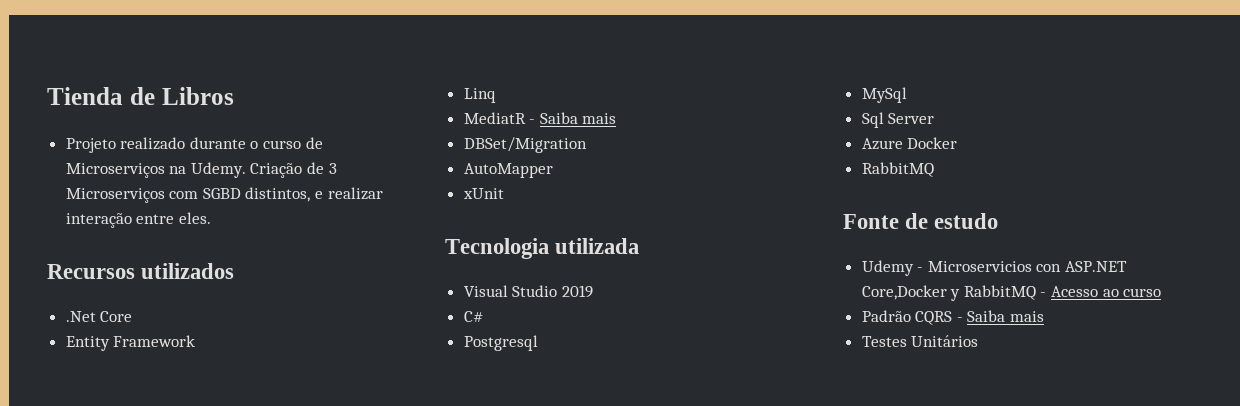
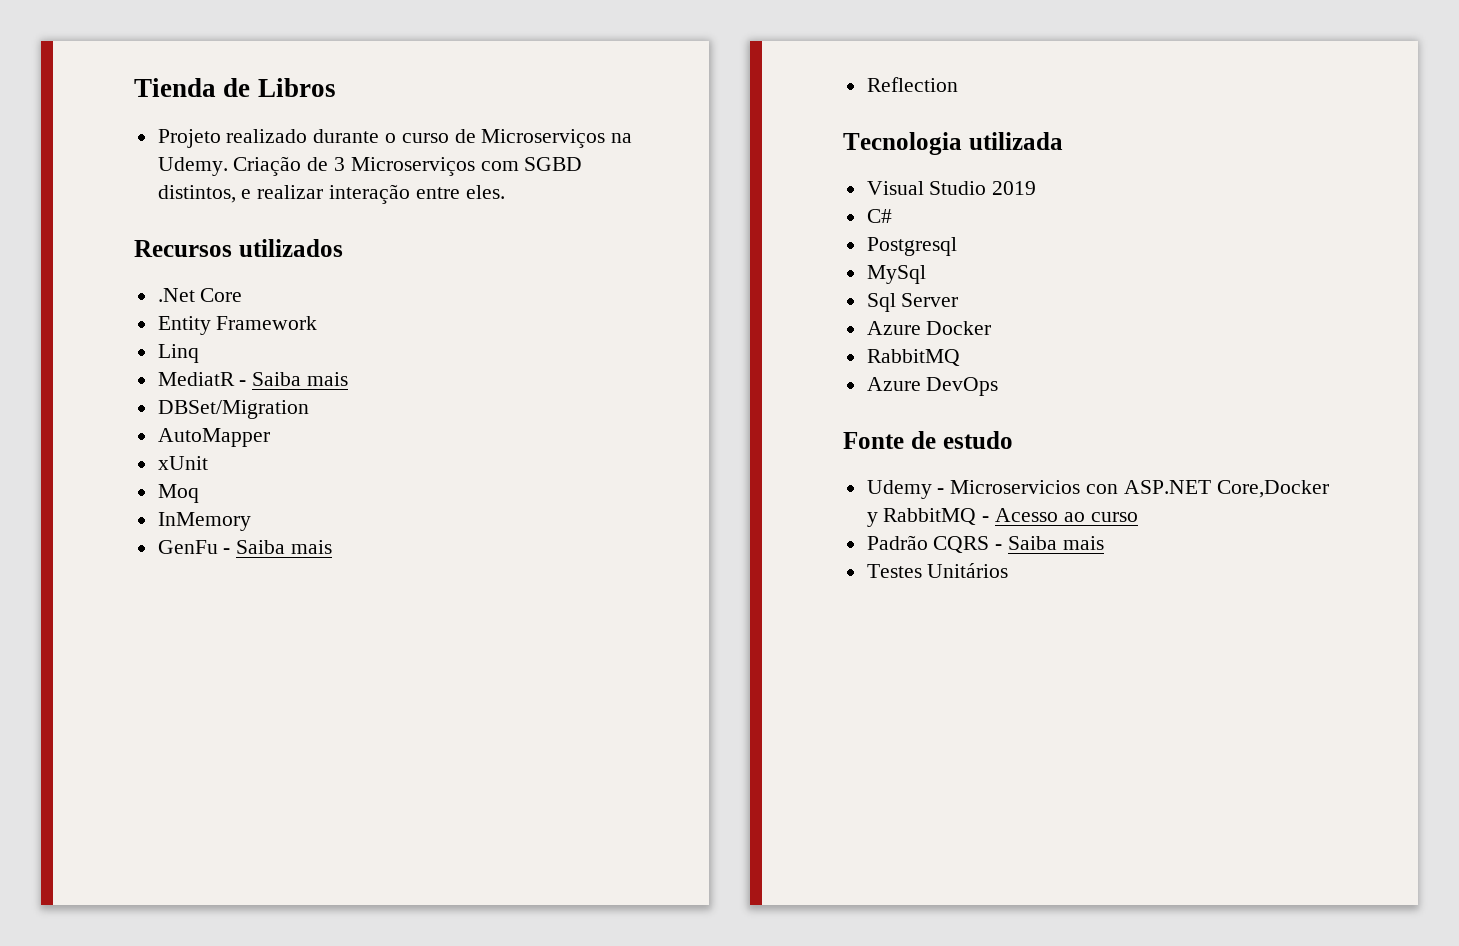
(504, 193) none -> [157,484,199,503] [157,512,251,531] [157,540,333,554] [866,77,958,92] // Moq // InMemory // GenFu - Saiba mais // Reflection
(934, 169) none -> [866,377,999,396] // Azure DevOps

